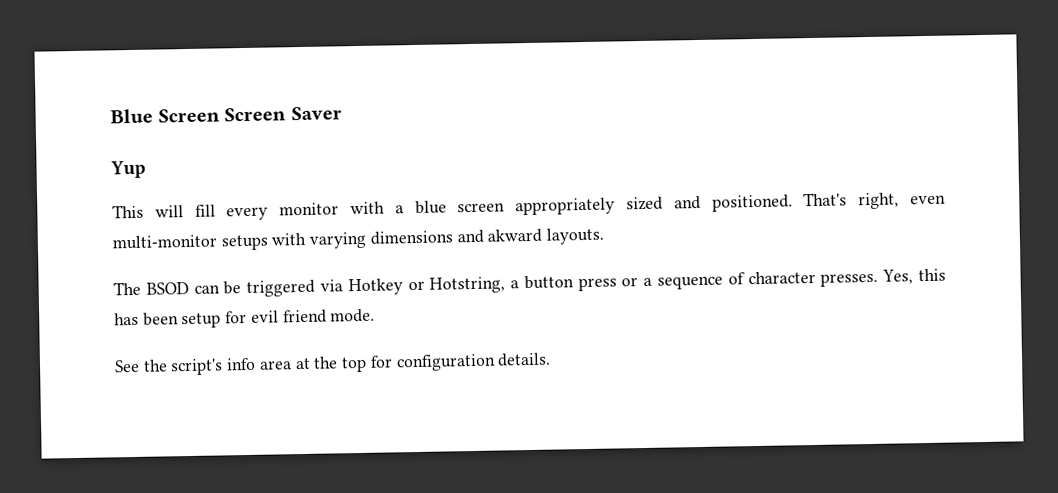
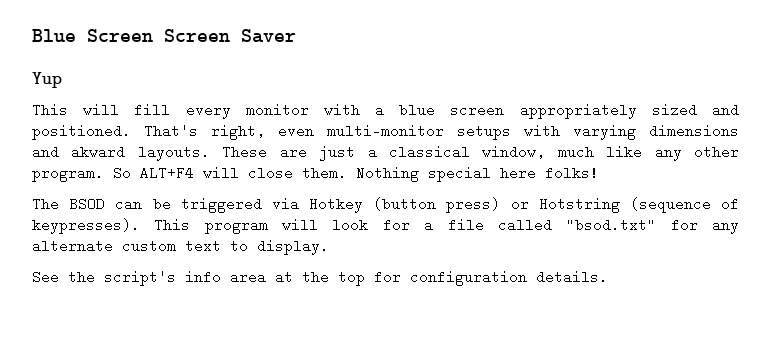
(605, 236) none -> [222,145,739,161] [32,166,599,182] These are just a classical window, much like any other program. So ALT+F4 will close them. Nothing special here folks!
[407,268,946,294] [114,308,376,329] or Hotstring, a button press or a sequence of character presses. Yes, this has been setup for evil friend mode. -> [373,197,739,213] [32,218,740,234] [32,239,329,255] (button press) or Hotstring (sequence of keypresses). This program will look for a file called "bsod.txt" for any alternate custom text to display.

